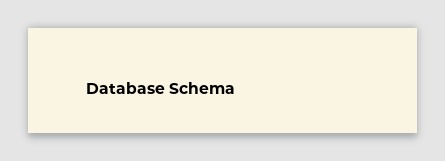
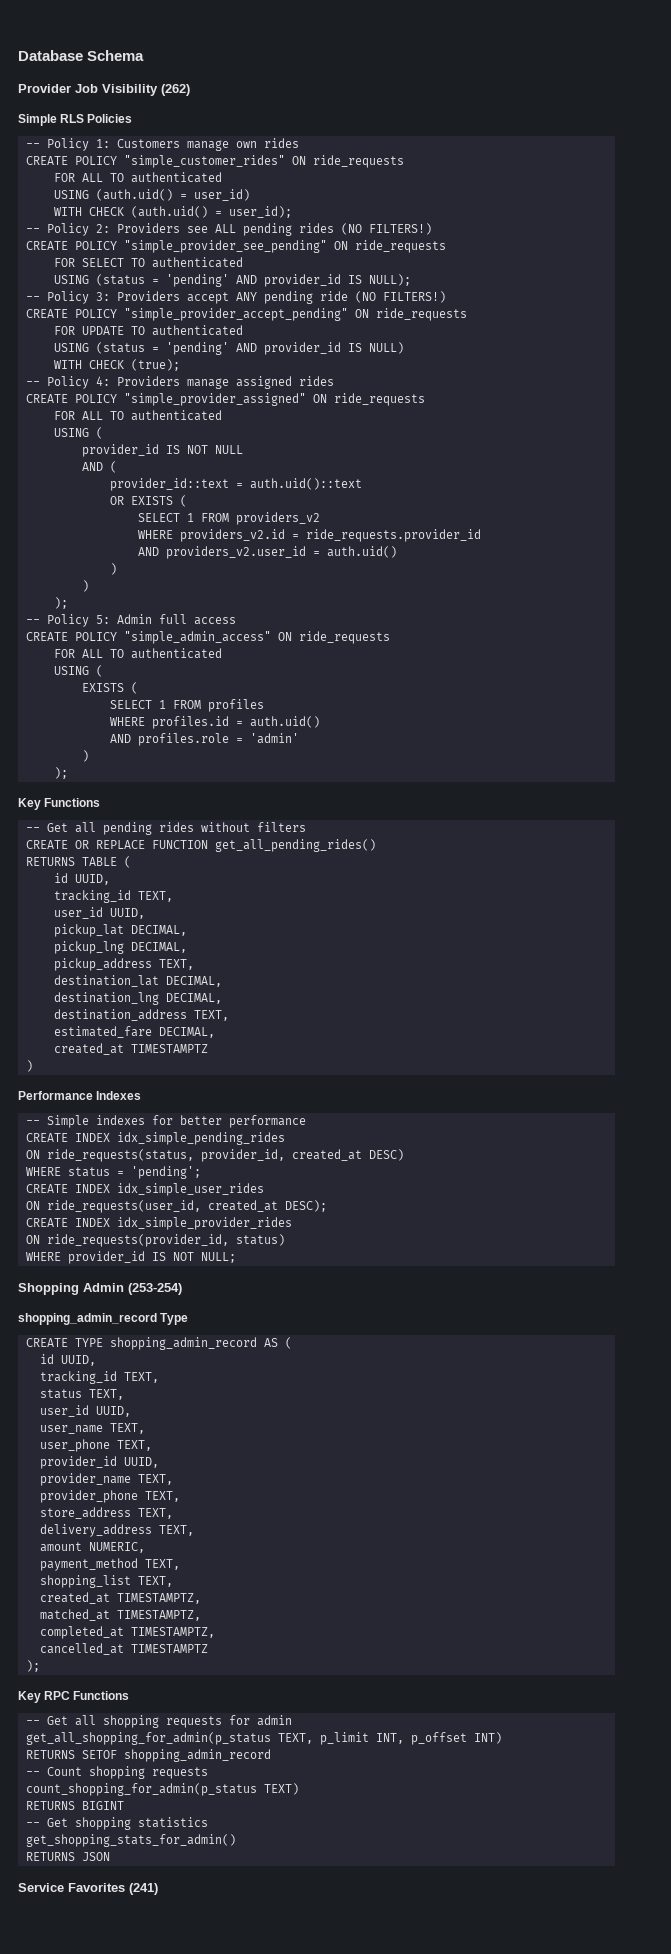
(236, 88) none -> [18,84,190,96] [18,114,133,126] [25,138,299,151] [25,155,404,168] [53,172,222,183] [53,189,250,201] [53,206,292,218] [25,223,432,236] [25,240,446,253] [53,257,243,268] [53,274,411,287] [25,291,446,304] [25,308,467,321] [53,325,243,336] [53,342,404,355] [53,359,180,371] [25,376,334,389] [25,393,425,406] [53,410,222,421] [53,427,103,439] [81,444,243,457] [81,461,117,473] [109,478,362,491] [109,495,187,507] [137,512,320,525] [137,529,481,542] [137,546,397,559] [109,563,117,575] [81,580,89,592] [53,597,68,609] [25,614,236,627] [25,631,390,644] [53,648,222,659] [53,665,103,677] [81,682,138,694] [109,699,264,712] [109,716,320,729] [109,733,299,746] [81,750,89,762] [53,767,68,779] [18,798,101,810] [25,822,306,835] [25,839,376,852] [25,856,131,868] [53,873,110,885] [53,890,173,903] [53,907,145,919] [53,924,187,937] [53,941,187,954] [53,958,194,971] [53,975,222,987] [53,992,222,1005] [53,1009,229,1021] [53,1026,215,1038] [53,1043,208,1055] [25,1060,33,1072] [18,1091,142,1100] [25,1115,306,1128] [25,1132,285,1145] [25,1149,404,1162] [25,1166,201,1179] [25,1183,264,1196] [25,1200,327,1213] [25,1217,292,1230] [25,1234,285,1247] [25,1251,236,1264] [18,1283,182,1295] [18,1313,189,1325] [25,1337,292,1350] [39,1354,96,1366] [39,1371,159,1384] [39,1389,124,1400] [39,1405,131,1417] [39,1423,145,1434] [39,1439,152,1452] [39,1456,159,1469] [39,1473,173,1486] [39,1490,180,1503] [39,1507,173,1519] [39,1524,194,1537] [39,1542,145,1553] [39,1558,180,1571] [39,1575,173,1588] [39,1592,201,1604] [39,1609,201,1621] [39,1626,215,1639] [39,1643,208,1655] [25,1660,40,1672] [18,1691,130,1703] [25,1715,292,1728] [25,1732,502,1745] [25,1749,271,1762] [25,1766,208,1779] [25,1783,299,1796] [25,1801,124,1810] [25,1817,208,1830] [25,1834,236,1847] [25,1852,110,1861] [18,1883,158,1895] // Provider Job Visibility (262) // Simple RLS Policies // -- Policy 1: Customers manage own rides // CREATE POLICY "simple_customer_rides" ON ride_requests // FOR ALL TO authenticated // USING (auth.uid() = user_id) // WITH CHECK (auth.uid() = user_id); // -- Policy 2: Providers see ALL pending rides (NO FILTERS!) // CREATE POLICY "simple_provider_see_pending" ON ride_requests // FOR SELECT TO authenticated // USING (status = 'pending' AND provider_id IS NULL); // -- Policy 3: Providers accept ANY pending ride (NO FILTERS!) // CREATE POLICY "simple_provider_accept_pending" ON ride_requests // FOR UPDATE TO authenticated // USING (status = 'pending' AND provider_id IS NULL) // WITH CHECK (true); // -- Policy 4: Providers manage assigned rides // CREATE POLICY "simple_provider_assigned" ON ride_requests // FOR ALL TO authenticated // USING ( // provider_id IS NOT NULL // AND ( // provider_id::text = auth.uid()::text // OR EXISTS ( // SELECT 1 FROM providers_v2 // WHERE providers_v2.id = ride_requests.provider_id // AND providers_v2.user_id = auth.uid() // ) // ) // ); // -- Policy 5: Admin full access // CREATE POLICY "simple_admin_access" ON ride_requests // FOR ALL TO authenticated // USING ( // EXISTS ( // SELECT 1 FROM profiles // WHERE profiles.id = auth.uid() // AND profiles.role = 'admin' // ) // ); // Key Functions // -- Get all pending rides without filters // CREATE OR REPLACE FUNCTION get_all_pending_rides() // RETURNS TABLE ( // id UUID, // tracking_id TEXT, // user_id UUID, // pickup_lat DECIMAL, // pickup_lng DECIMAL, // pickup_address TEXT, // destination_lat DECIMAL, // destination_lng DECIMAL, // destination_address TEXT, // estimated_fare DECIMAL, // created_at TIMESTAMPTZ // ) // Performance Indexes // -- Simple indexes for better performance // CREATE INDEX idx_simple_pending_rides // ON ride_requests(status, provider_id, created_at DESC) // WHERE status = 'pending'; // CREATE INDEX idx_simple_user_rides // ON ride_requests(user_id, created_at DESC); // CREATE INDEX idx_simple_provider_rides // ON ride_requests(provider_id, status) // WHERE provider_id IS NOT NULL; // Shopping Admin (253-254) // shopping_admin_record Type // CREATE TYPE shopping_admin_record AS ( // id UUID, // tracking_id TEXT, // status TEXT, // user_id UUID, // user_name TEXT, // user_phone TEXT, // provider_id UUID, // provider_name TEXT, // provider_phone TEXT, // store_address TEXT, // delivery_address TEXT, // amount NUMERIC, // payment_method TEXT, // shopping_list TEXT, // created_at TIMESTAMPTZ, // matched_at TIMESTAMPTZ, // completed_at TIMESTAMPTZ, // cancelled_at TIMESTAMPTZ // ); // Key RPC Functions // -- Get all shopping requests for admin // get_all_shopping_for_admin(p_status TEXT, p_limit INT, p_offset INT) // RETURNS SETOF shopping_admin_record // -- Count shopping requests // count_shopping_for_admin(p_status TEXT) // RETURNS BIGINT // -- Get shopping statistics // get_shopping_stats_for_admin() // RETURNS JSON // Service Favorites (241)

